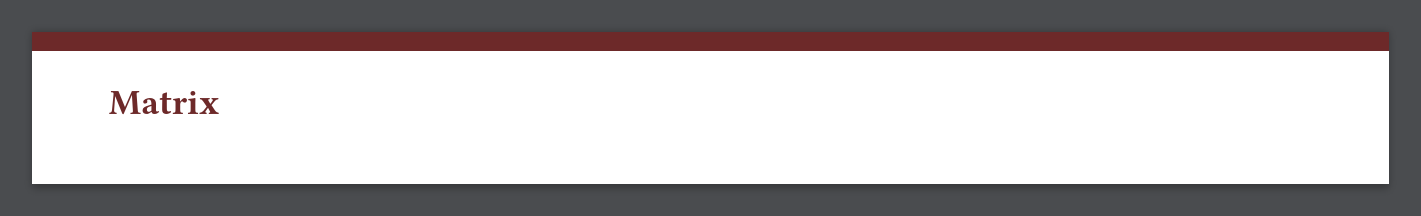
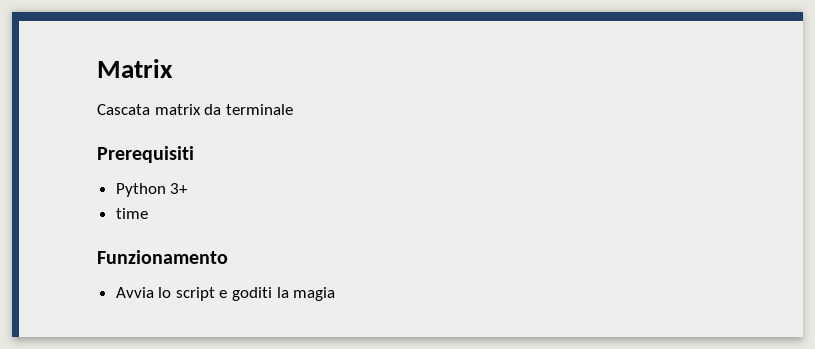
(219, 103) none -> [97,104,293,115] [97,146,194,163] [115,183,189,197] [115,208,148,219] [97,250,228,264] [115,287,336,301] // Cascata matrix da terminale // Prerequisiti // Python 3+ // time // Funzionamento // Avvia lo script e goditi la magia

